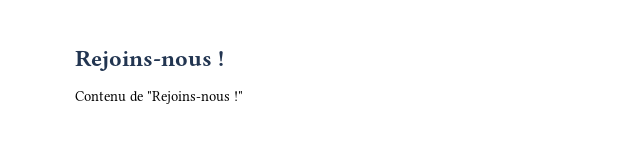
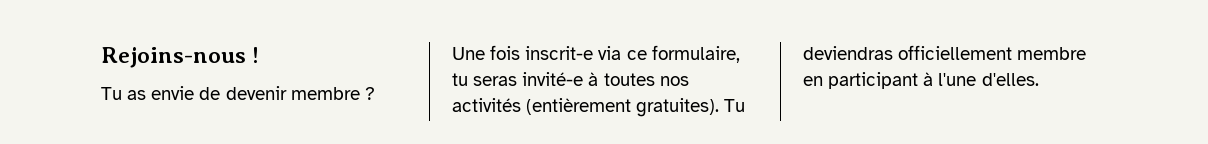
[75,91,243,104] Contenu de "Rejoins-nous !" -> [101,86,375,100] [452,45,740,63] [452,72,689,86] [452,98,746,117] [803,45,1087,60] [803,72,1039,89] Tu as envie de devenir membre ? Une fois inscrit-e via ce formulaire, tu seras invité-e à toutes nos activités (entièrement gratuites). Tu deviendras officiellement membre en participant à l'une d'elles.

